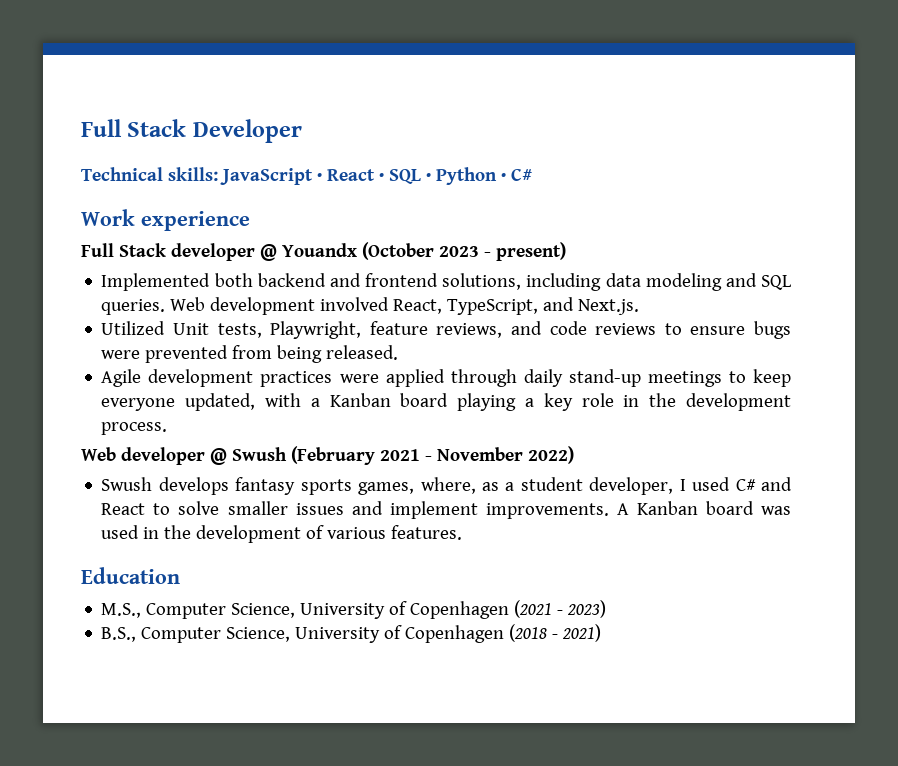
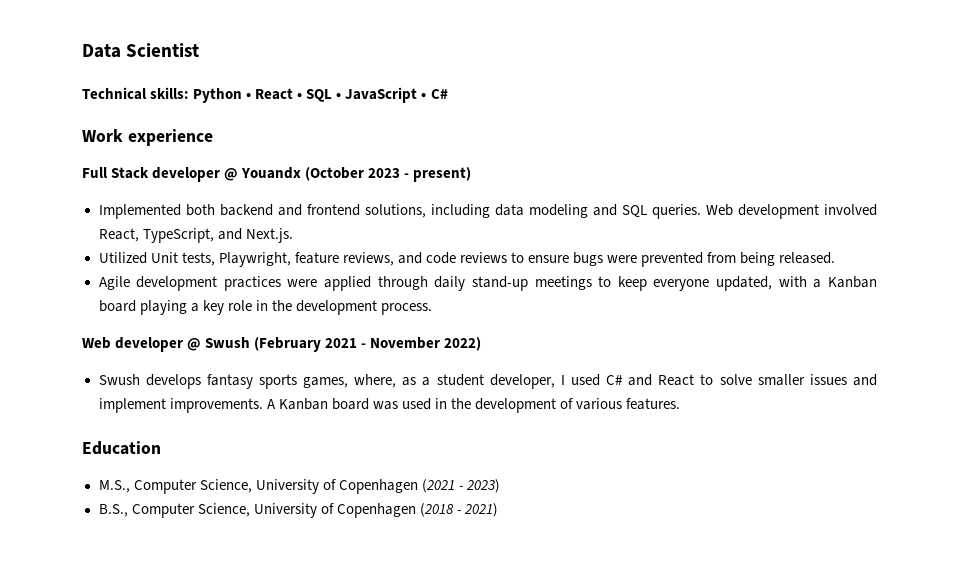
[81,119,302,143] Full Stack Developer -> [82,43,200,58] Data Scientist
[220,168,313,185] JavaScript -> [193,88,243,103] Python
[436,167,497,185] Python -> [345,87,418,103] JavaScript

